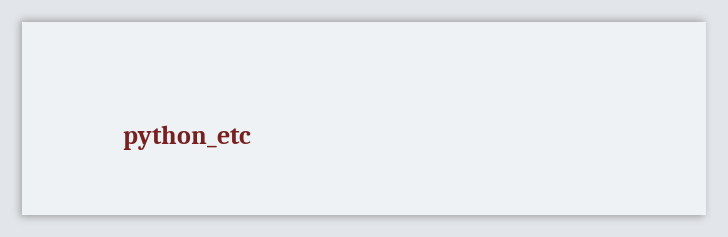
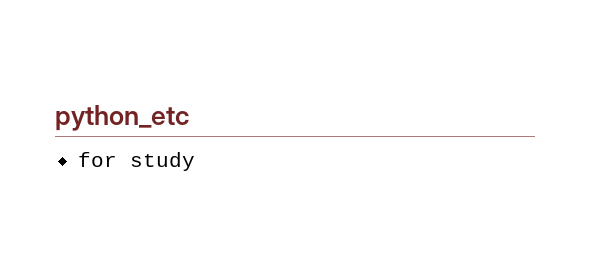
(251, 137) none -> [78,152,196,171] // for study

